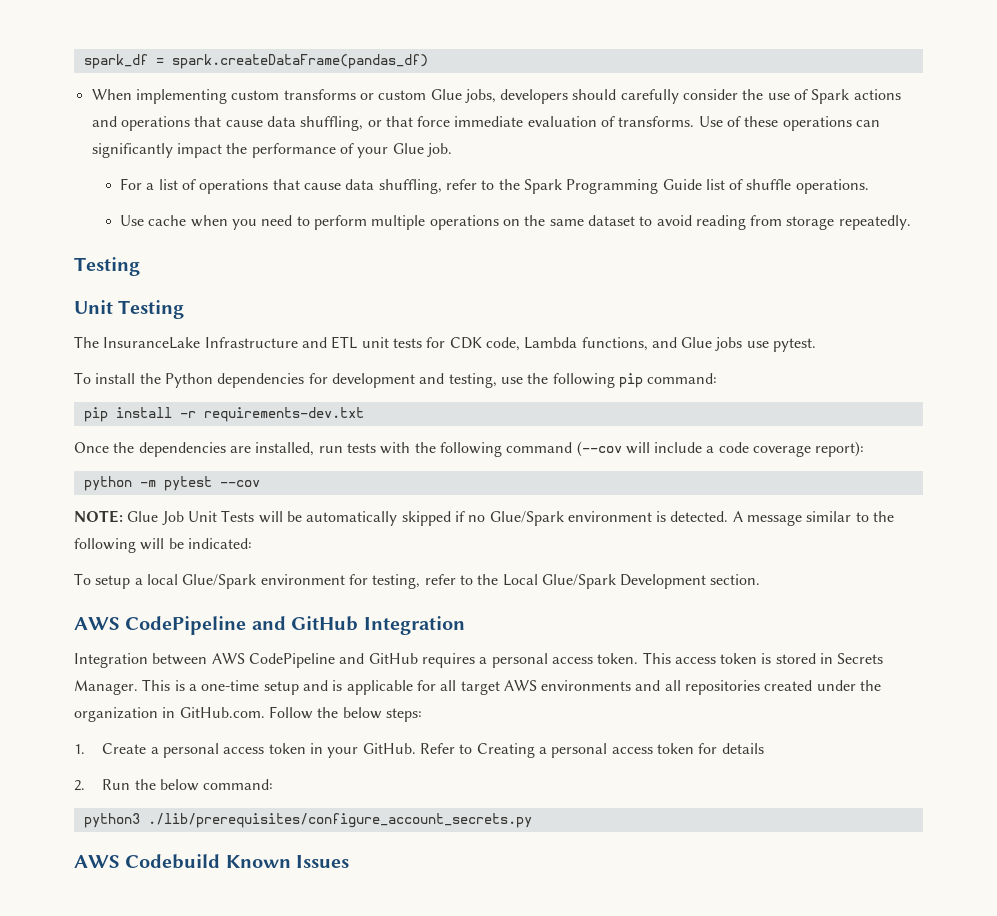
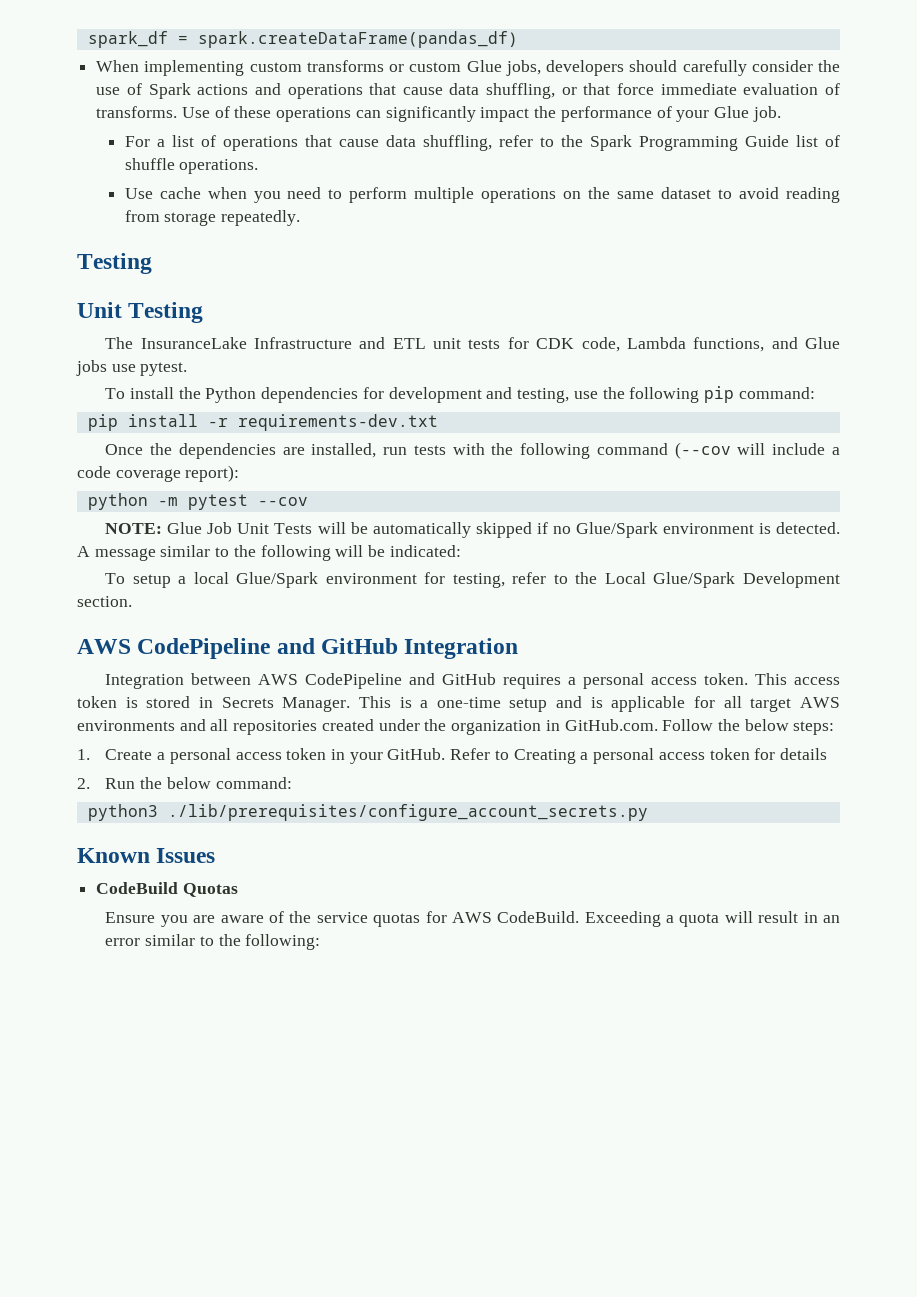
[74,854,221,869] AWS Codebuild -> (648, 812) none
(350, 861) none -> [96,882,238,897] [105,911,841,927] [105,934,321,950] // CodeBuild Quotas // Ensure you are aware of the service quotas for AWS CodeBuild. Exceeding a quota will result in an error similar to the following:

